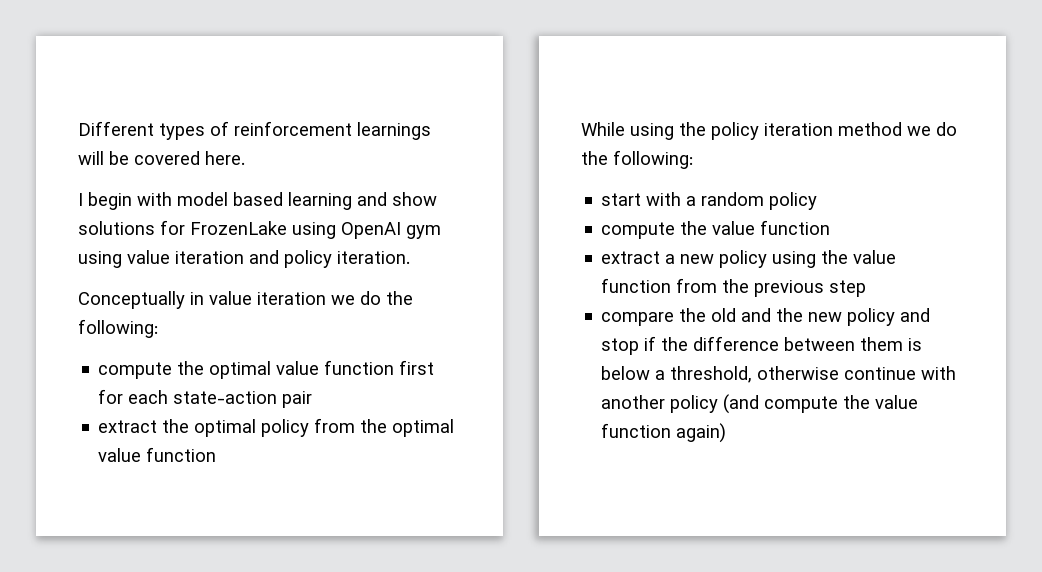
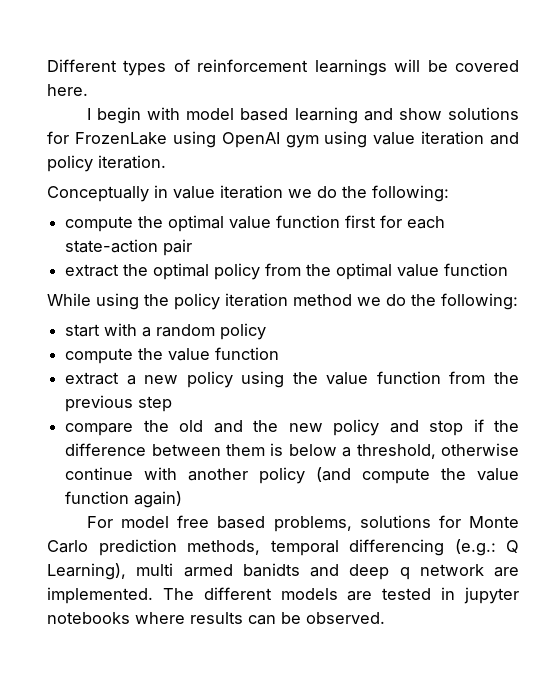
(727, 433) none -> [86,515,519,532] [47,539,519,556] [47,563,519,580] [47,587,519,604] [47,612,385,625] // For model free based problems, solutions for Monte Carlo prediction methods, temporal differencing (e.g.: Q Learning), multi armed banidts and deep q network are implemented. The different models are tested in jupyter notebooks where results can be observed.

